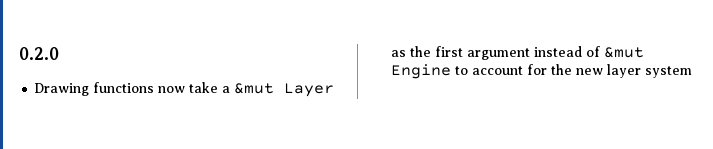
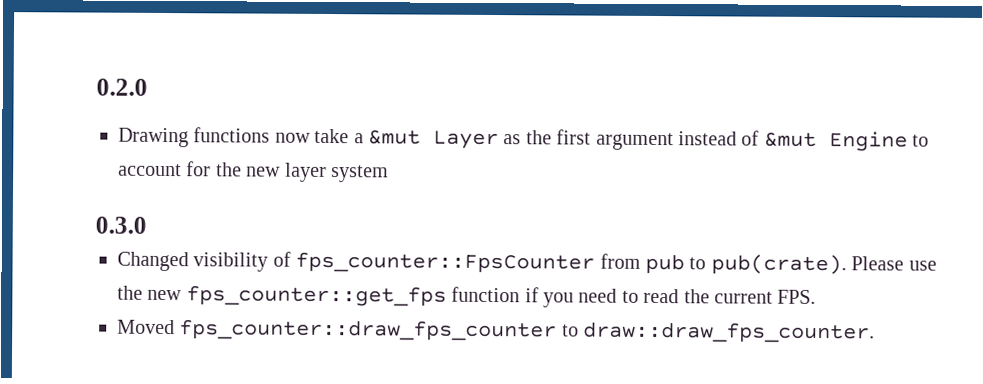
(693, 72) none -> [95,216,147,234] [117,251,937,276] [117,285,817,308] [117,319,876,344] // 0.3.0 // Changed visibility of fps_counter::FpsCounter from pub to pub(crate). Please use the new fps_counter::get_fps function if you need to read the current FPS. // Moved fps_counter::draw_fps_counter to draw::draw_fps_counter.

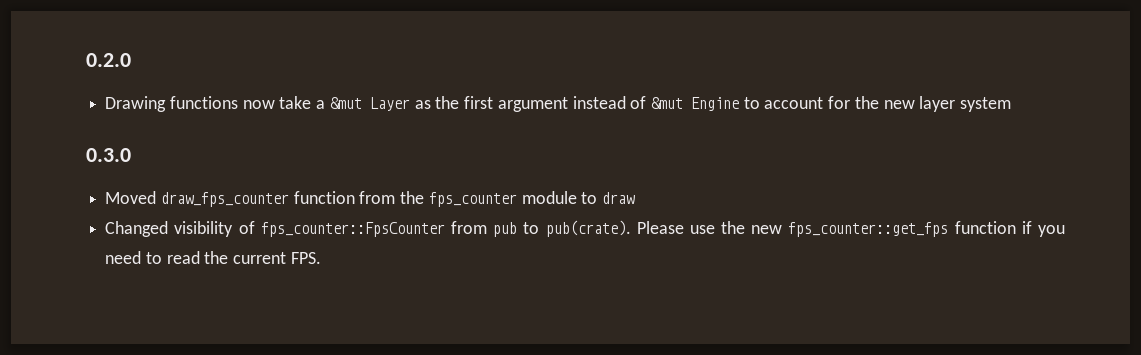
(147, 225) none -> [105,191,636,207] // Moved draw_fps_counter function from the fps_counter module to draw
[117,319,876,344] // Moved fps_counter::draw_fps_counter to draw::draw_fps_counter. -> (321, 258) none

